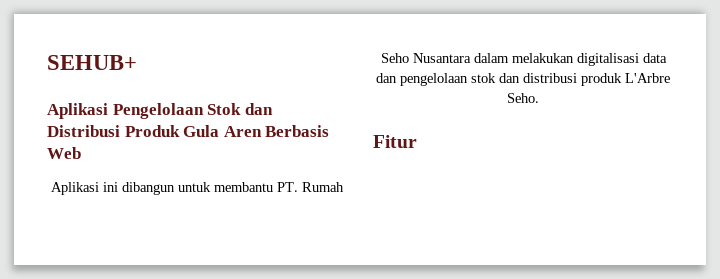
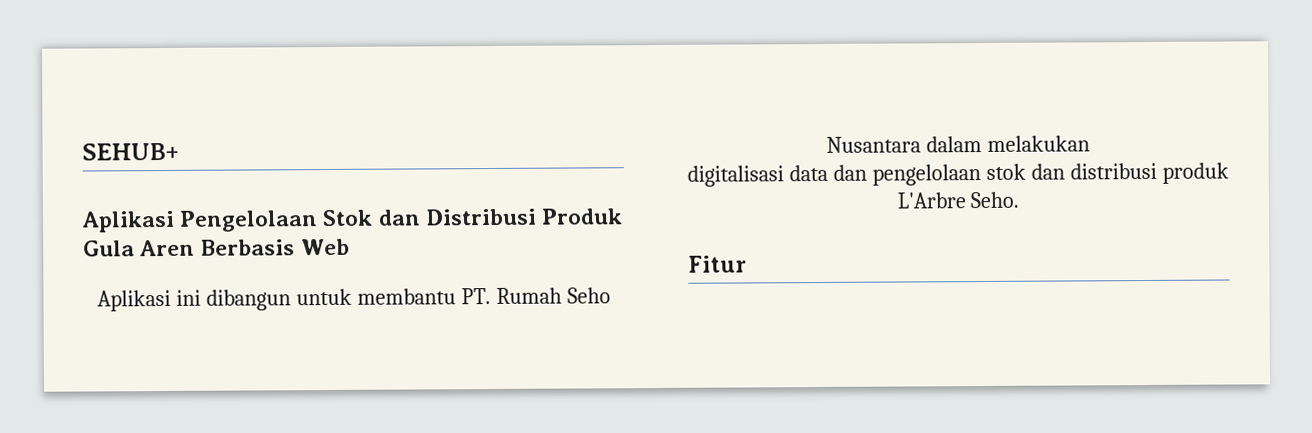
(574, 58) none -> (1090, 143) //

